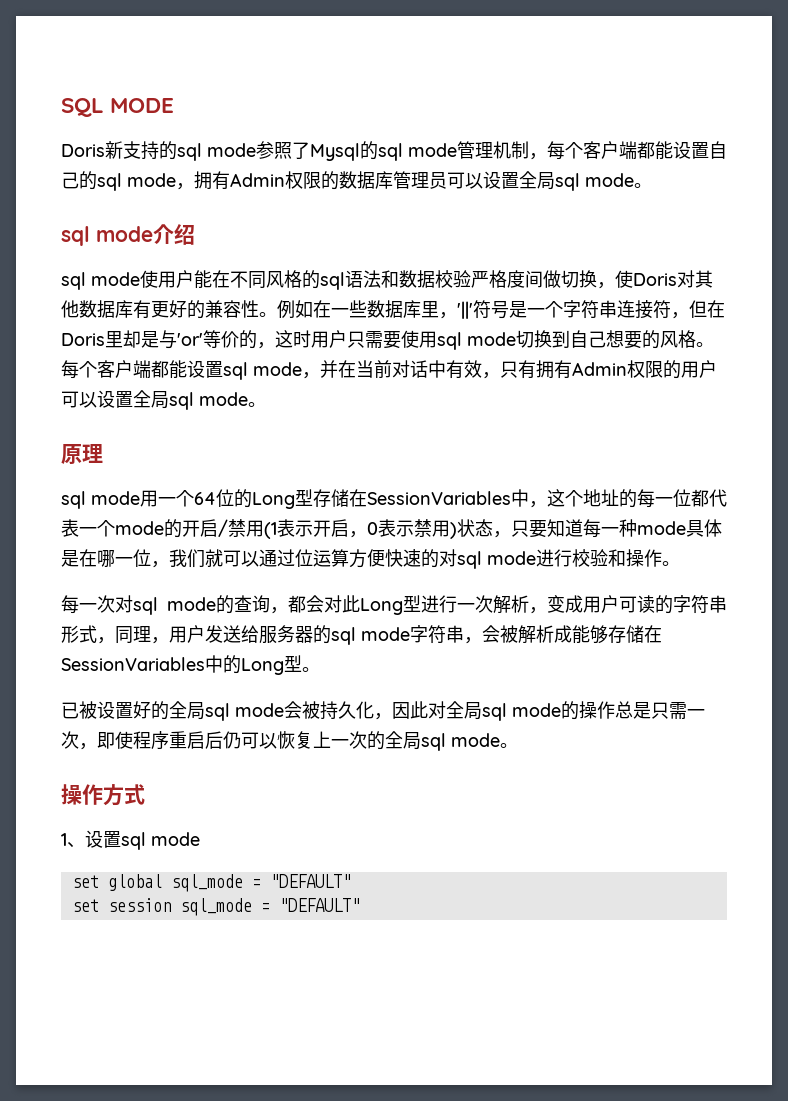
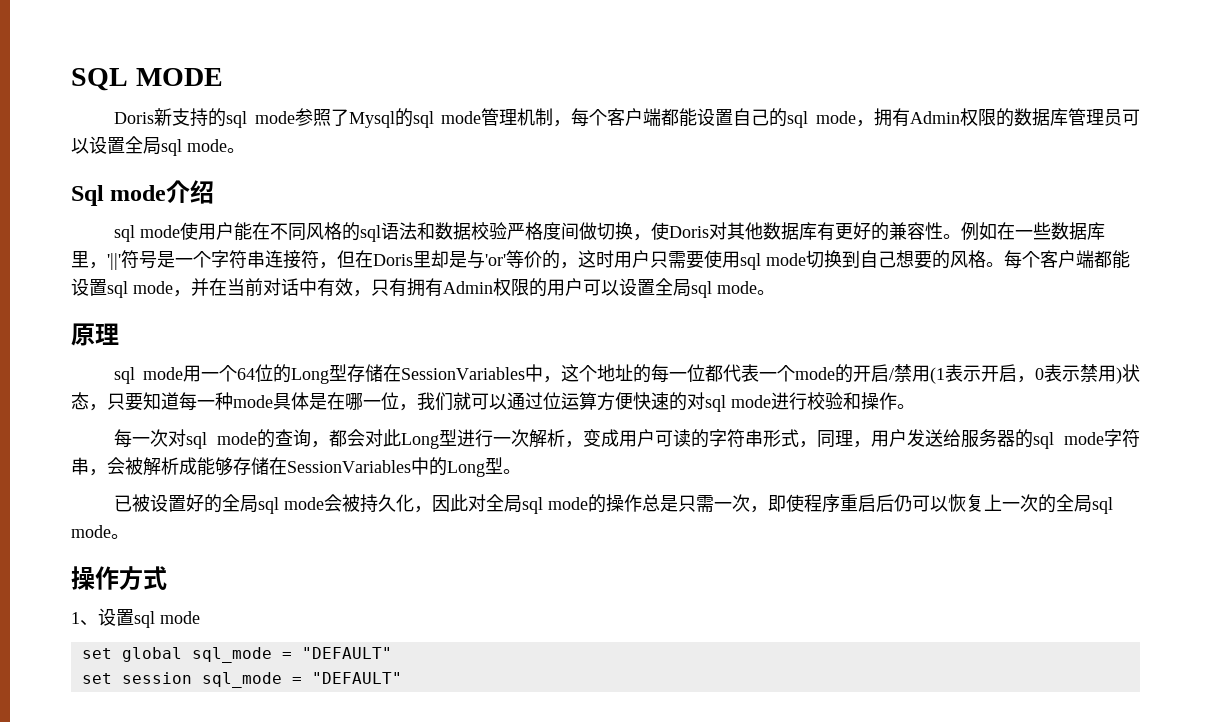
[61,226,90,246] sql -> [71,185,104,206] Sql

